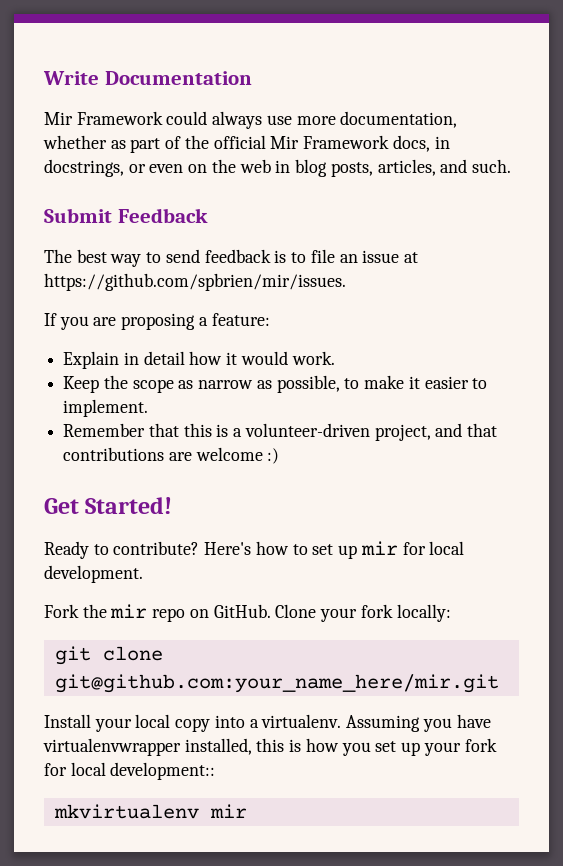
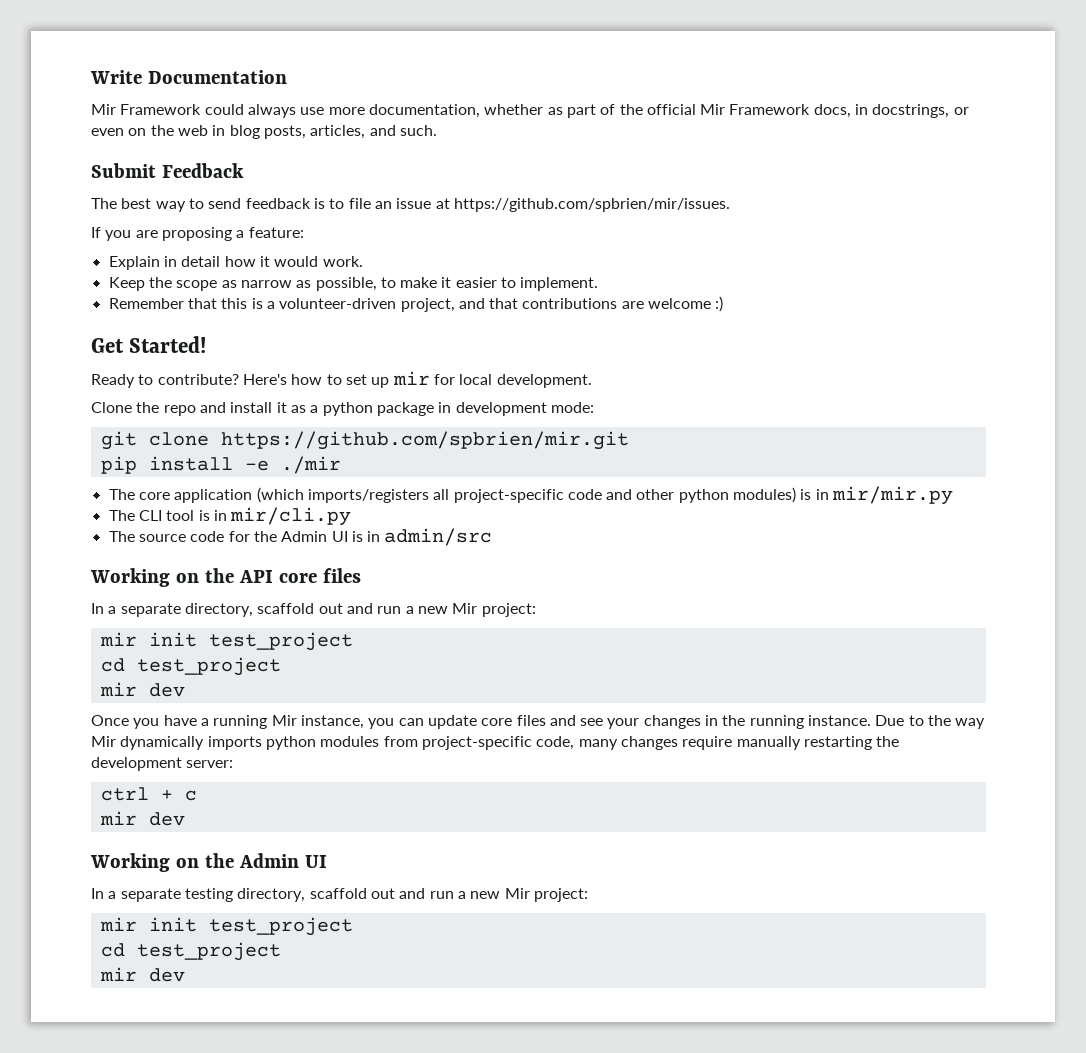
[44,604,451,622] [54,646,163,665] [54,674,499,693] [44,714,491,732] [43,738,497,756] [44,762,216,780] [53,804,247,819] Fork the mir repo on GitHub. Clone your fork locally: // git clone git@github.com:your_name_here/mir.git // Install your local copy into a virtualenv. Assuming you have virtualenvwrapper installed, this is how you set up your fork for local development:: // mkvirtualenv mir -> [91,402,594,416] [100,431,629,450] [100,456,341,474] [108,486,954,505] [108,507,352,526] [108,528,493,546] [90,568,361,587] [91,603,536,617] [99,632,353,651] [100,657,281,676] [99,682,185,697] [91,715,986,729] [91,736,900,750] [91,757,234,771] [100,787,197,801] [99,811,185,826] [90,853,327,872] [91,888,588,902] [99,917,353,936] [100,942,281,961] [99,967,185,982] Clone the repo and install it as a python package in development mode: // git clone https://github.com/spbrien/mir.git // pip install -e ./mir // The core application (which imports/registers all project-specific code and other python modules) is in mir/mir.py // The CLI tool is in mir/cli.py // The source code for the Admin UI is in admin/src // Working on the API core files // In a separate directory, scaffold out and run a new Mir project: // mir init test_project // cd test_project // mir dev // Once you have a running Mir instance, you can update core files and see your changes in the running instance. Due to the way Mir dynamically imports python modules from project-specific code, many changes require manually restarting the development server: // ctrl + c // mir dev // Working on the Admin UI // In a separate testing directory, scaffold out and run a new Mir project: // mir init test_project // cd test_project // mir dev

